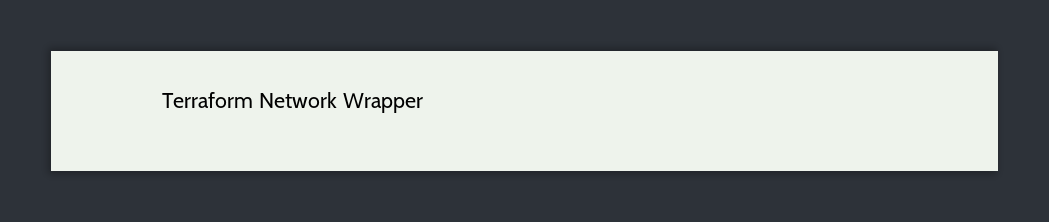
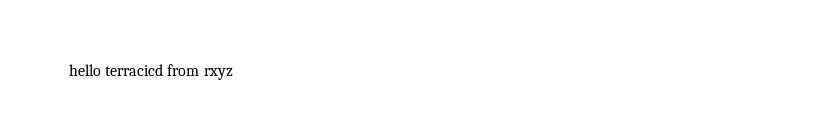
[162,92,423,113] Terraform Network Wrapper -> [69,64,233,80] hello terracicd from rxyz

